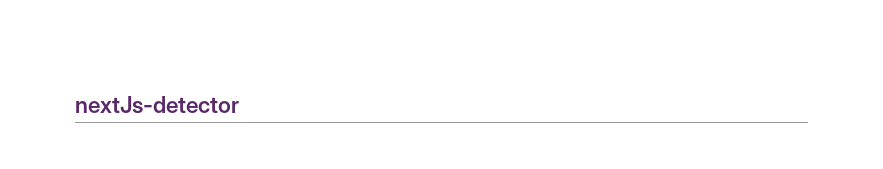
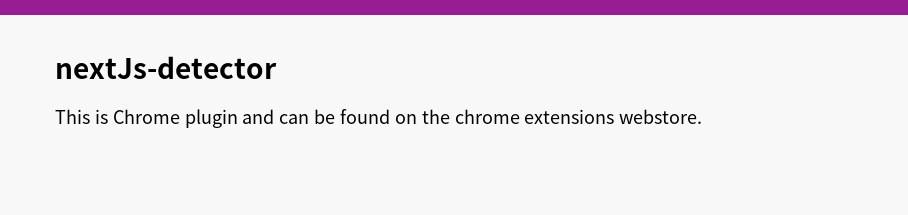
(239, 105) none -> [55,109,703,128] // This is Chrome plugin and can be found on the chrome extensions webstore.

